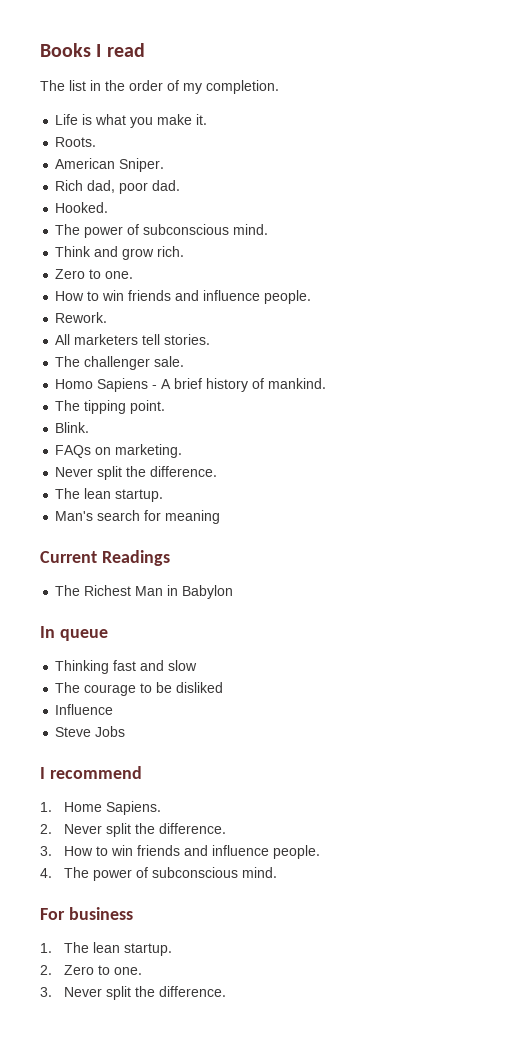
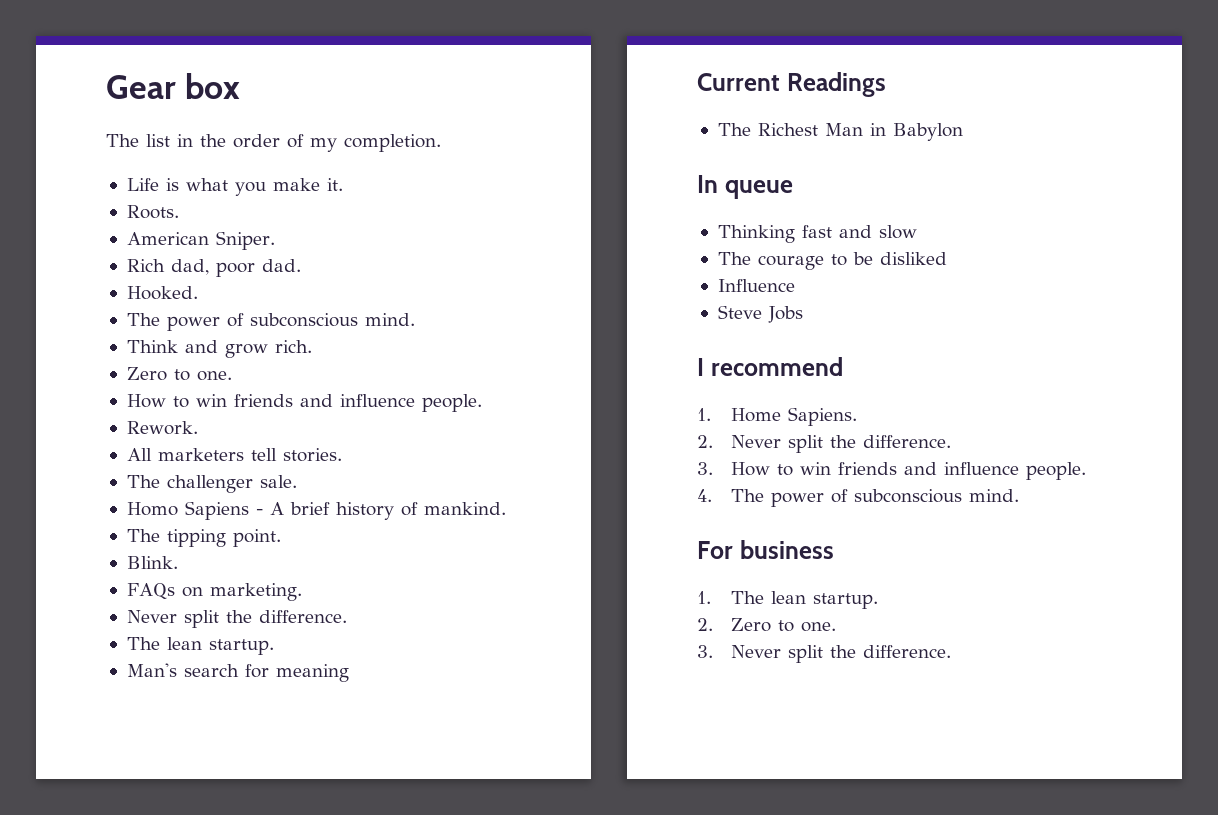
[40,43,145,57] Books I read -> [106,73,241,99] Gear box

